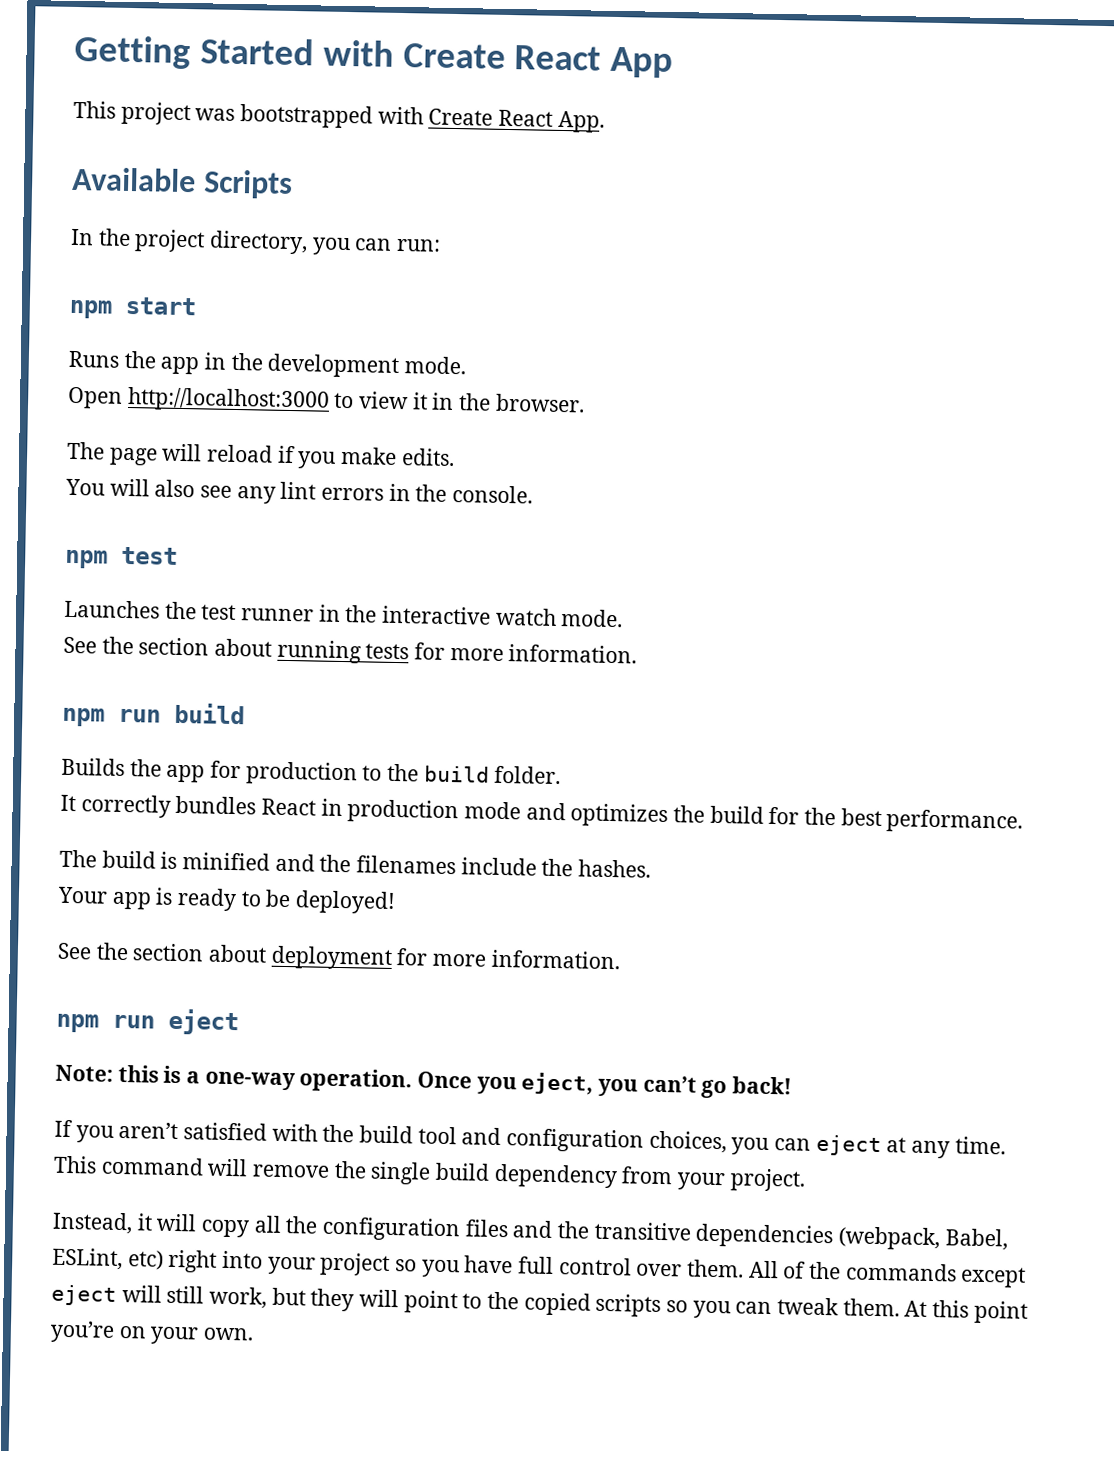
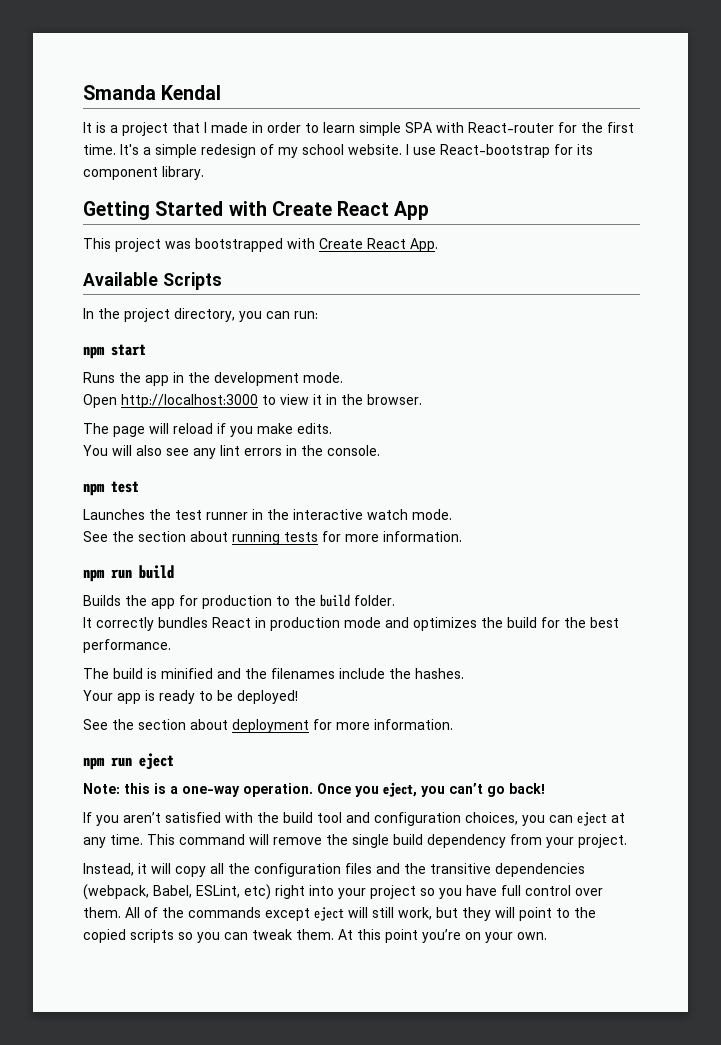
(74, 52) none -> [83,85,222,100] [83,122,634,136] [83,144,593,158] [83,166,204,180] Smanda Kendal // It is a project that I made in order to learn simple SPA with React-router for the first time. It's a simple redesign of my school website. I use React-bootstrap for its component library. //

